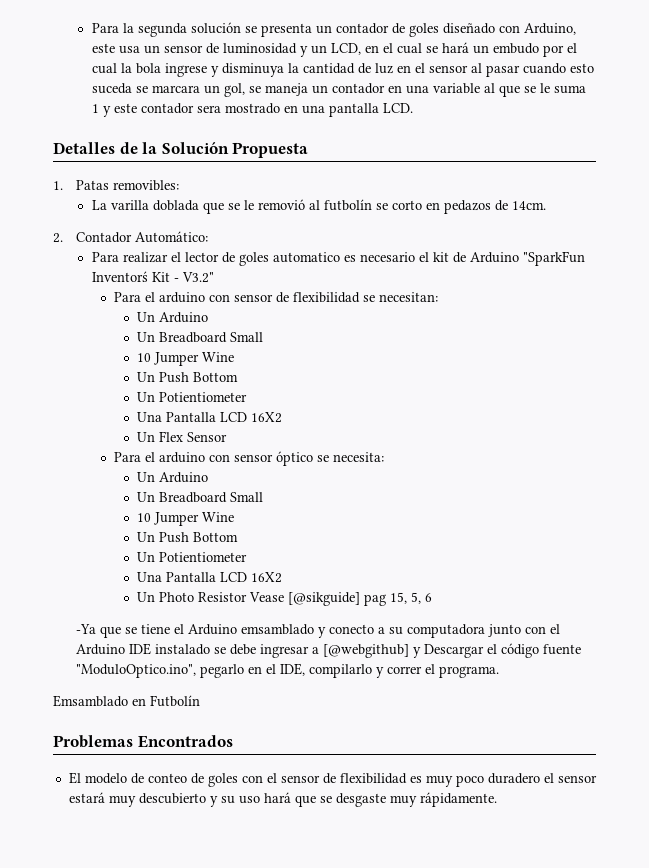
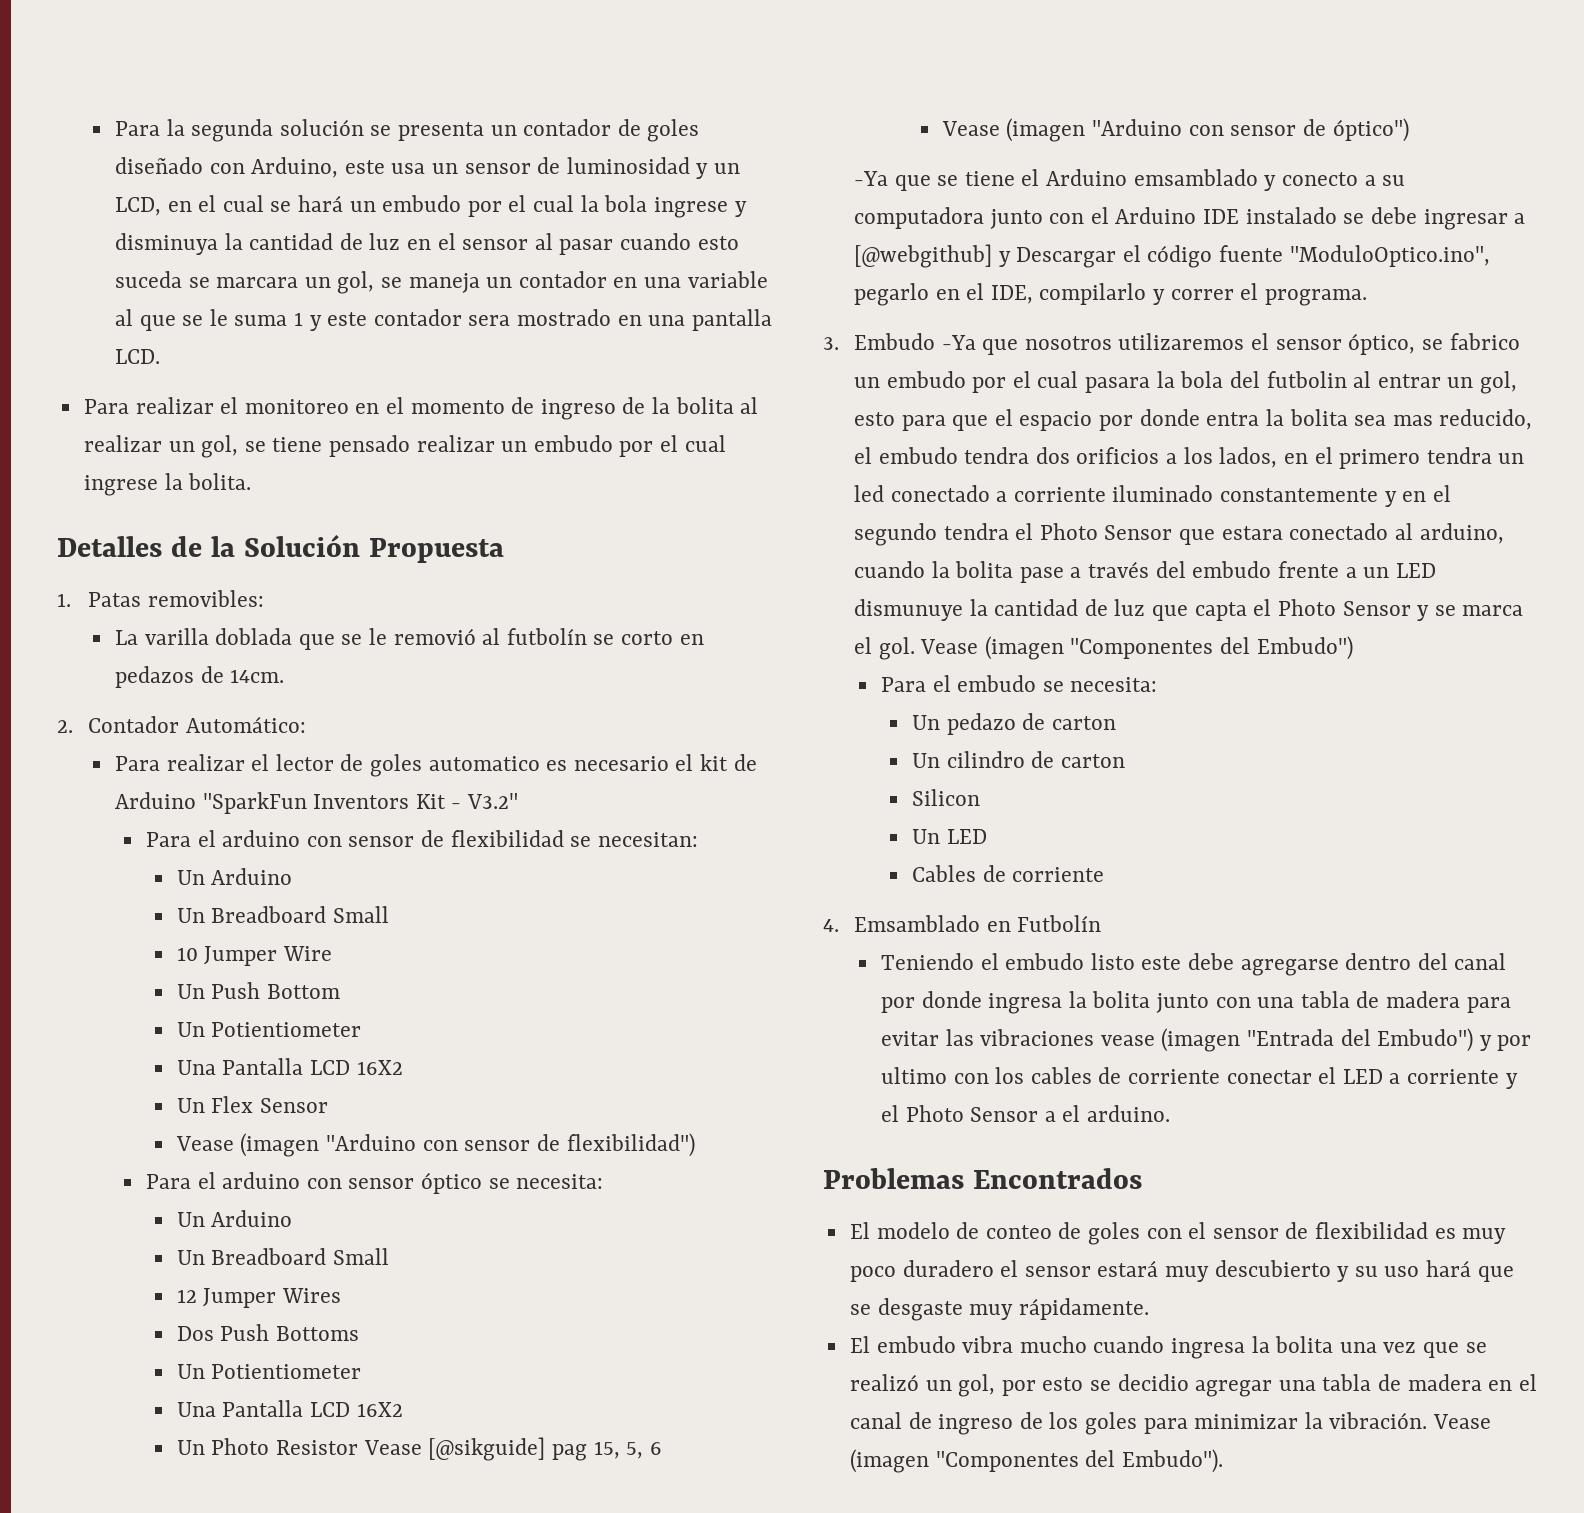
(413, 108) none -> [83,397,759,420] [83,435,726,458] [83,473,252,496] // Para realizar el monitoreo en el momento de ingreso de la bolita al realizar un gol, se tiene pensado realizar un embudo por el cual ingrese la bolita.
[91,271,148,282] Inventorś -> [313,794,410,809] Inventors
[201,352,234,362] Wine -> [283,946,333,961] Wire
(227, 437) none -> [175,1133,695,1157] // Vease (imagen "Arduino con sensor de flexibilidad")
[136,512,234,526] [136,532,238,543] 10 Jumper Wine // Un Push Bottom -> [176,1288,342,1308] [176,1324,360,1341] 12 Jumper Wires // Dos Push Bottoms
(432, 597) none -> [941,118,1409,142] // Vease (imagen "Arduino con sensor de óptico")
[53,695,200,707] Emsamblado en Futbolín -> [823,333,1520,355] [853,371,1517,394] [853,409,1533,431] [853,447,1525,469] [853,485,1451,507] [853,523,1504,546] [853,561,1436,583] [853,599,1524,621] [853,636,1353,660] [880,675,1158,692] [911,713,1116,735] [911,751,1125,768] [911,789,980,806] [911,829,987,844] [911,865,1105,882] [823,915,1102,932] [880,953,1507,976] [880,991,1511,1014] [880,1028,1532,1052] [880,1067,1518,1089] [880,1105,1170,1122] 3. Embudo -Ya que nosotros utilizaremos el sensor óptico, se fabrico un embudo por el cual pasara la bola del futbolin al entrar un gol, esto para que el espacio por donde entra la bolita sea mas reducido, el embudo tendra dos orificios a los lados, en el primero tendra un led conectado a corriente iluminado constantemente y en el segundo tendra el Photo Sensor que estara conectado al arduino, cuando la bolita pase a través del embudo frente a un LED dismunuye la cantidad de luz que capta el Photo Sensor y se marca el gol. Vease (imagen "Componentes del Embudo") // Para el embudo se necesita: // Un pedazo de carton // Un cilindro de carton // Silicon // Un LED // Cables de corriente // 4. Emsamblado en Futbolín // Teniendo el embudo listo este debe agregarse dentro del canal por donde ingresa la bolita junto con una tabla de madera para evitar las vibraciones vease (imagen "Entrada del Embudo") y por ultimo con los cables de corriente conectar el LED a corriente y el Photo Sensor a el arduino.
(497, 799) none -> [849,1336,1487,1359] [849,1374,1537,1397] [849,1412,1492,1435] [849,1449,1223,1473] // El embudo vibra mucho cuando ingresa la bolita una vez que se realizó un gol, por esto se decidio agregar una tabla de madera en el canal de ingreso de los goles para minimizar la vibración. Vease (imagen "Componentes del Embudo").

